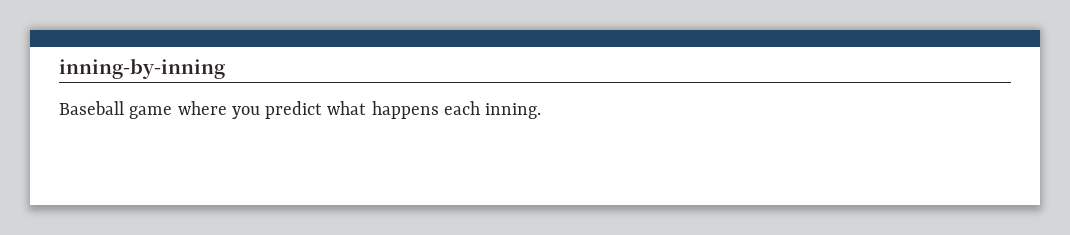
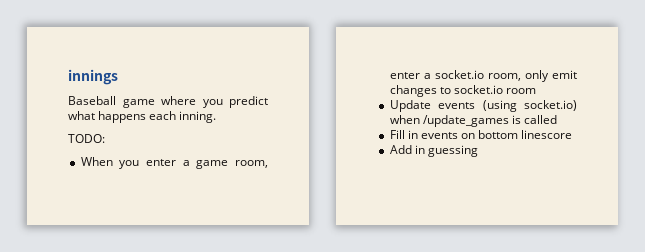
[59,58,225,79] inning-by-inning -> [68,69,118,85] innings
(542, 111) none -> [68,134,105,143] [80,157,268,169] [389,70,577,82] [389,85,536,97] [389,100,577,112] [389,115,557,127] [389,130,573,139] [389,145,478,157] // TODO: // When you enter a game room, enter a socket.io room, only emit changes to socket.io room // Update events (using socket.io) when /update_games is called // Fill in events on bottom linescore // Add in guessing

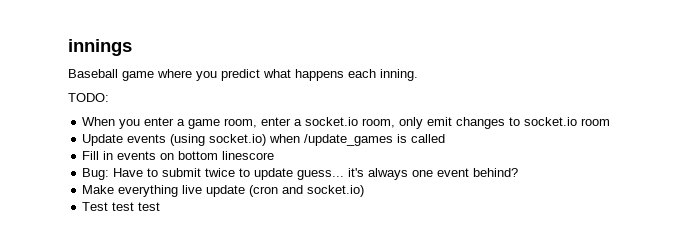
[389,145,478,157] Add in guessing -> [82,168,519,180] [82,185,365,197] [82,202,161,211] Bug: Have to submit twice to update guess... it's always one event behind? // Make everything live update (cron and socket.io) // Test test test

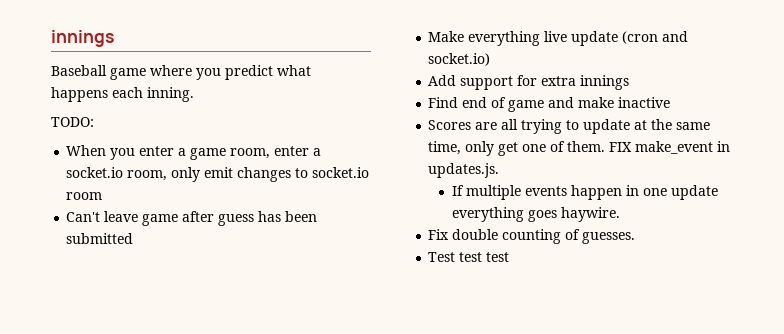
[82,134,446,146] [82,151,275,160] [82,168,519,180] Update events (using socket.io) when /update_games is called // Fill in events on bottom linescore // Bug: Have to submit twice to update guess... it's always one event behind? -> [66,211,318,226] [66,233,134,244] Can't leave game after guess has been submitted
(365, 191) none -> [428,75,630,90] [428,97,671,112] [428,119,711,134] [428,141,731,156] [428,163,500,178] [451,185,718,200] [451,207,620,222] [428,229,636,244] // Add support for extra innings // Find end of game and make inactive // Scores are all trying to update at the same time, only get one of them. FIX make_event in updates.js. // If multiple events happen in one update everything goes haywire. // Fix double counting of guesses.

